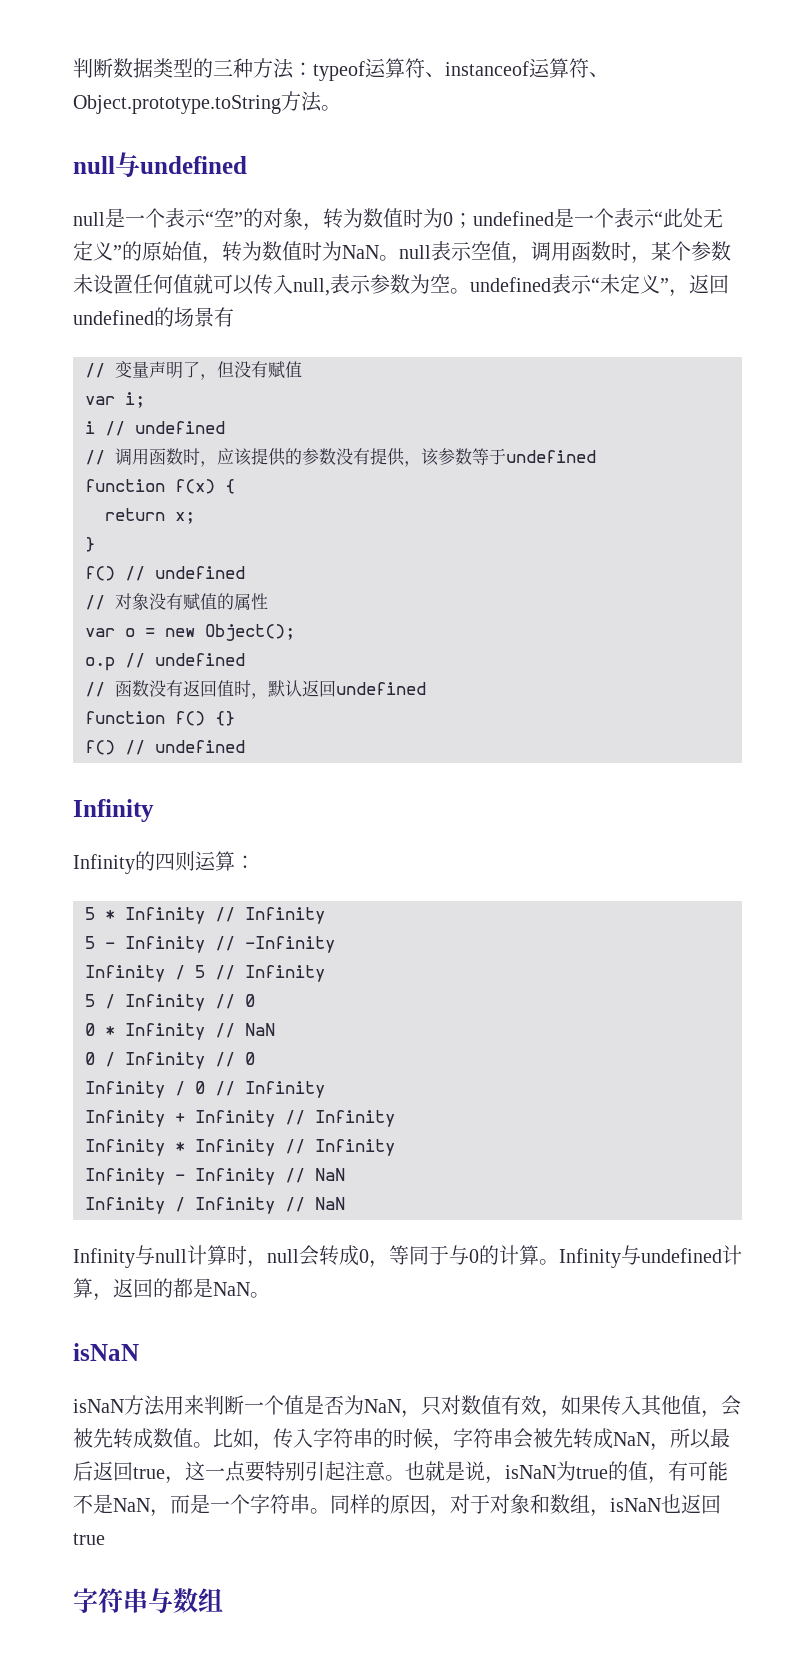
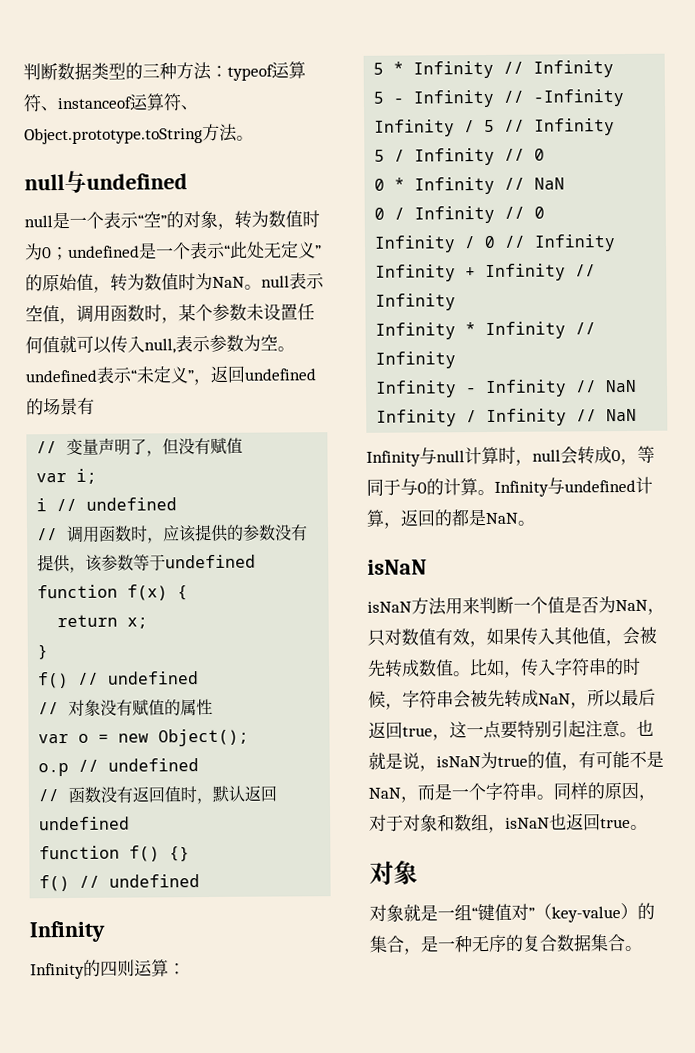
[73,1588,223,1613] // 字符串与数组 -> [630,824,648,830] [369,860,418,885] [369,902,655,923] [369,934,643,955] 。 // 对象 // 对象就是一组“键值对”（key-value）的集合，是一种无序的复合数据集合。

